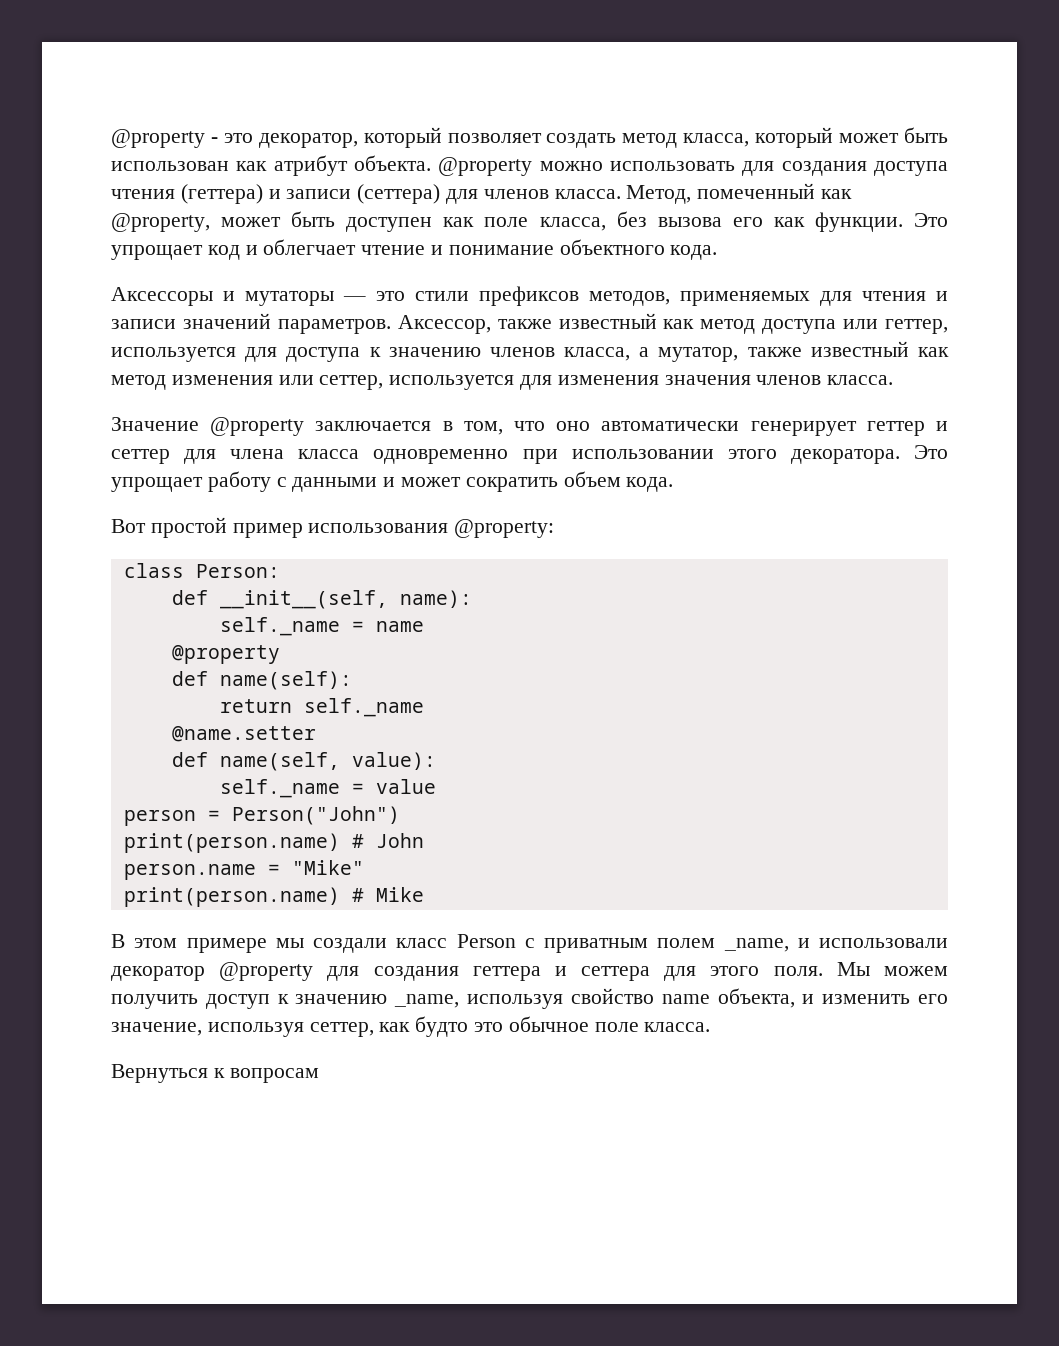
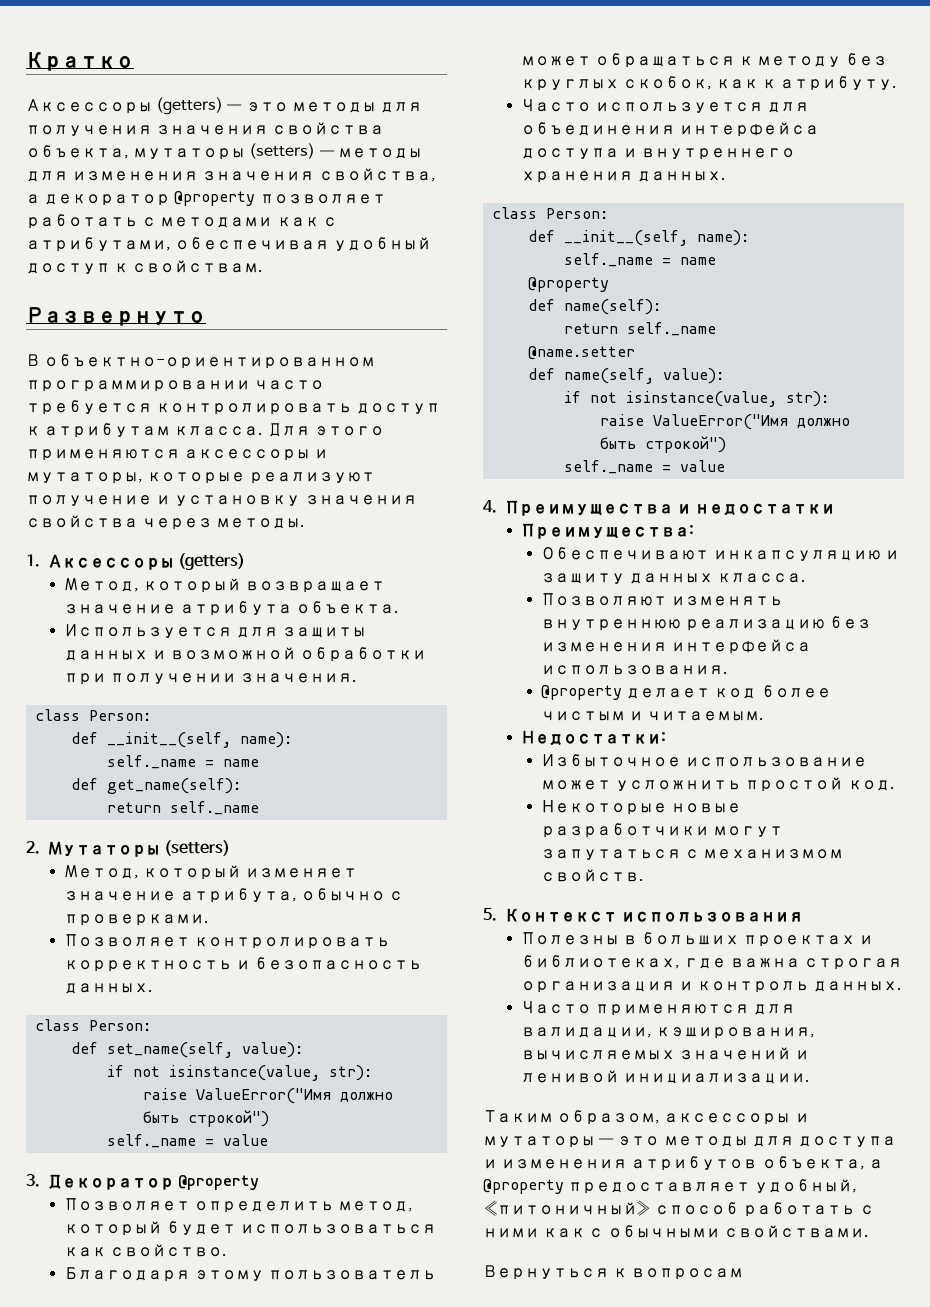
[111,127,948,148] [111,155,949,176] [111,183,853,204] [111,211,949,232] [111,239,718,260] [111,286,948,306] [111,313,948,334] [111,341,949,362] [111,375,894,390] [111,417,948,436] [111,445,948,464] [111,471,674,492] [111,517,555,538] @property - это декоратор, который позволяет создать метод класса, который может быть использован как атрибут объекта. @property можно использовать для создания доступа чтения (геттера) и записи (сеттера) для членов класса. Метод, помеченный как @property, может быть доступен как поле класса, без вызова его как функции. Это упрощает код и облегчает чтение и понимание объектного кода. // Аксессоры и мутаторы — это стили префиксов методов, применяемых для чтения и записи значений параметров. Аксессор, также известный как метод доступа или геттер, используется для доступа к значению членов класса, а мутатор, также известный как метод изменения или сеттер, используется для изменения значения членов класса. // Значение @property заключается в том, что оно автоматически генерирует геттер и сеттер для члена класса одновременно при использовании этого декоратора. Это упрощает работу с данными и может сократить объем кода. // Вот простой пример использования @property: -> [26,52,134,71] [26,97,422,115] [26,122,385,136] [26,143,422,160] [26,168,436,182] [26,191,386,206] [26,214,337,229] [26,237,432,252] [26,260,264,274] [26,307,206,326] [26,354,376,369] [26,380,325,392] [26,400,441,415] [26,423,384,438] [26,449,329,461] [26,472,376,484] [26,495,417,506] [26,515,306,530] [26,553,245,570] [63,578,385,593] [63,601,399,616] [63,624,366,638] [63,647,427,662] [63,673,357,685] [35,709,152,721] [71,732,293,748] [107,755,260,769] [71,778,242,794] [107,801,260,815] [26,840,230,857] [63,865,357,880] [63,888,404,903] [63,914,209,926] [63,934,390,949] [63,957,422,972] [63,983,153,994] [35,1019,152,1031] [71,1042,304,1058] [107,1065,373,1081] [143,1088,394,1104] [143,1110,270,1127] [107,1134,269,1148] [26,1174,259,1190] [63,1198,413,1213] [63,1221,436,1236] [63,1244,227,1257] [63,1267,436,1282] [520,53,888,68] [520,76,898,91] [520,99,809,113] [520,122,819,137] [520,148,795,160] [520,171,726,183] Кратко // Аксессоры (getters) — это методы для получения значения свойства объекта, мутаторы (setters) — методы для изменения значения свойства, а декоратор @property позволяет работать с методами как с атрибутами, обеспечивая удобный доступ к свойствам. // Развернуто // В объектно-ориентированном программировании часто требуется контролировать доступ к атрибутам класса. Для этого применяются аксессоры и мутаторы, которые реализуют получение и установку значения свойства через методы. // 1. Аксессоры (getters) // Метод, который возвращает значение атрибута объекта. // Используется для защиты данных и возможной обработки при получении значения. // class Person: // def __init__(self, name): // self._name = name // def get_name(self): // return self._name // 2. Мутаторы (setters) // Метод, который изменяет значение атрибута, обычно с проверками. // Позволяет контролировать корректность и безопасность данных. // class Person: // def set_name(self, value): // if not isinstance(value, str): // raise ValueError("Имя должно быть строкой") // self._name = value // 3. Декоратор @property // Позволяет определить метод, который будет использоваться как свойство. // Благодаря этому пользователь может обращаться к методу без круглых скобок, как к атрибуту. // Часто используется для объединения интерфейса доступа и внутреннего хранения данных.
[219,779,436,798] [123,806,400,826] [123,833,424,853] [123,860,364,880] [123,887,424,907] [111,934,948,953] [111,962,948,981] [111,988,949,1009] [111,1016,711,1037] self._name = value // person = Person("John") // print(person.name) # John // person.name = "Mike" // print(person.name) # Mike // В этом примере мы создали класс Person с приватным полем _name, и использовали декоратор @property для создания геттера и сеттера для этого поля. Мы можем получить доступ к значению _name, используя свойство name объекта, и изменить его значение, используя сеттер, как будто это обычное поле класса. -> [564,391,830,407] [600,414,851,430] [600,436,727,453] [564,460,726,474] [483,500,836,516] [520,523,694,539] [541,547,900,561] [541,573,807,584] [541,593,784,606] [541,616,872,631] [541,639,812,654] [541,665,729,675] [541,685,831,700] [541,711,765,721] [520,730,666,746] [541,754,868,767] [541,777,895,792] [541,799,742,815] [541,823,784,838] [541,849,844,860] [541,869,645,882] [483,908,803,922] [520,932,874,947] [520,955,903,970] [520,981,903,993] [520,1001,795,1016] [520,1027,815,1039] [520,1047,809,1060] [520,1070,810,1084] [483,1110,809,1125] [483,1136,896,1148] [483,1156,883,1171] [483,1179,858,1194] [483,1200,874,1217] [483,1225,869,1238] if not isinstance(value, str): // raise ValueError("Имя должно быть строкой") // self._name = value // 4. Преимущества и недостатки // Преимущества: // Обеспечивают инкапсуляцию и защиту данных класса. // Позволяют изменять внутреннюю реализацию без изменения интерфейса использования. // @property делает код более чистым и читаемым. // Недостатки: // Избыточное использование может усложнить простой код. // Некоторые новые разработчики могут запутаться с механизмом свойств. // 5. Контекст использования // Полезны в больших проектах и библиотеках, где важна строгая организация и контроль данных. // Часто применяются для валидации, кэширования, вычисляемых значений и ленивой инициализации. // Таким образом, аксессоры и мутаторы — это методы для доступа и изменения атрибутов объекта, а @property предоставляет удобный, «питоничный» способ работать с ними как с обычными свойствами.

